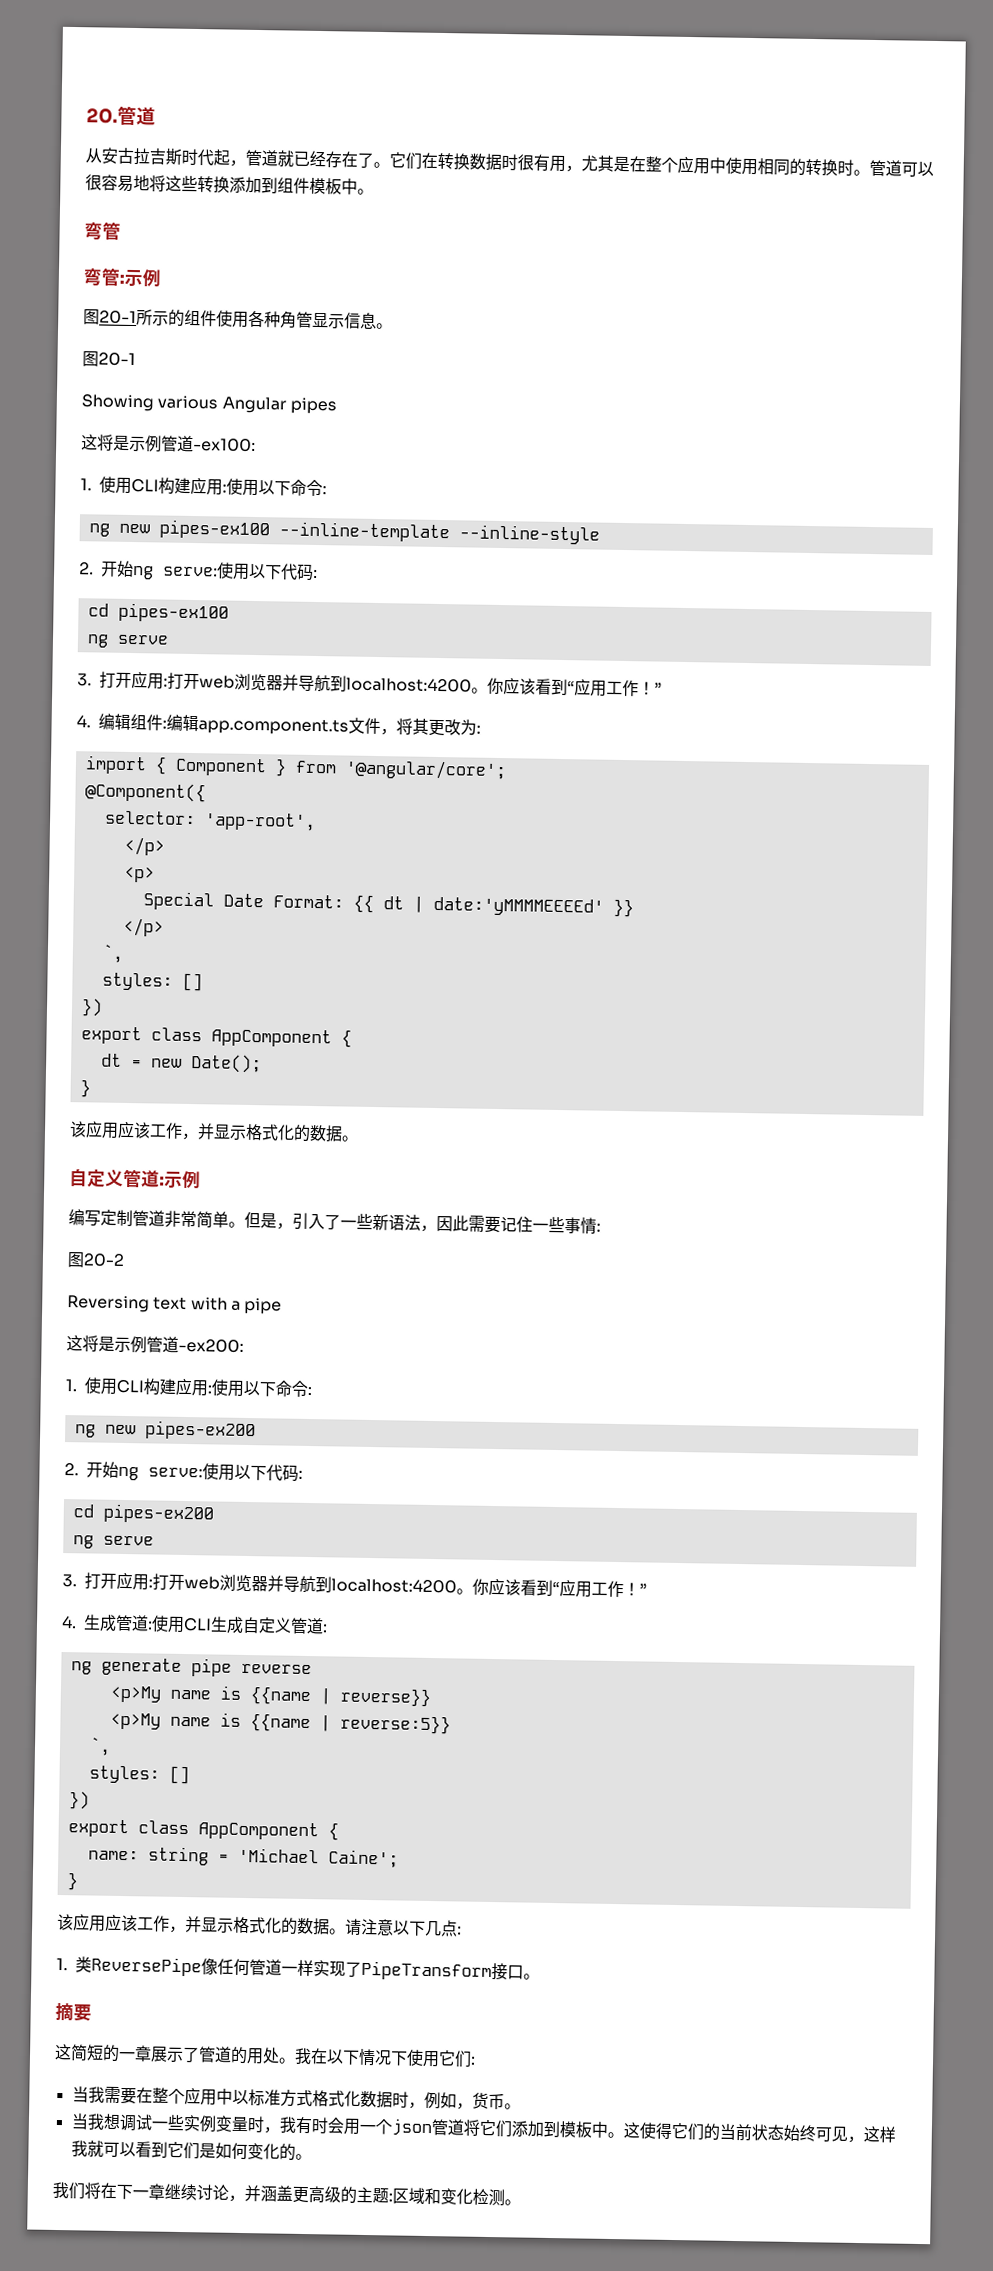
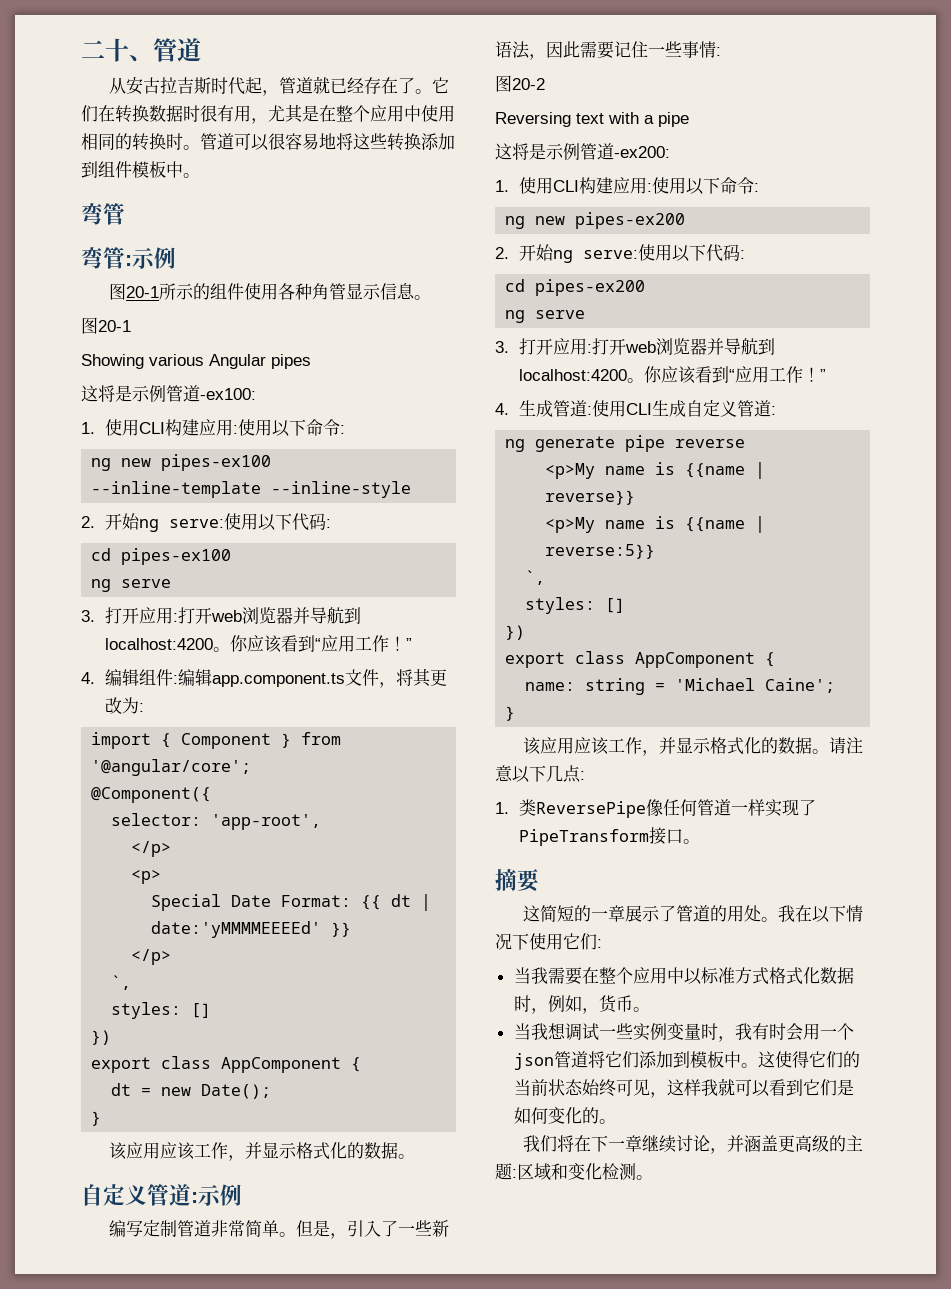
[86,108,118,124] 20. -> [81,38,153,62] 二十、

